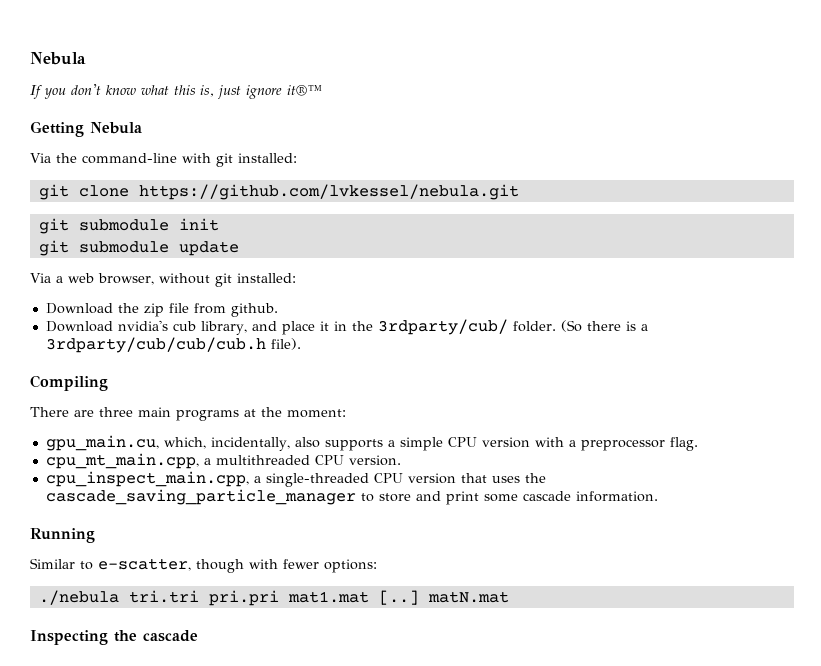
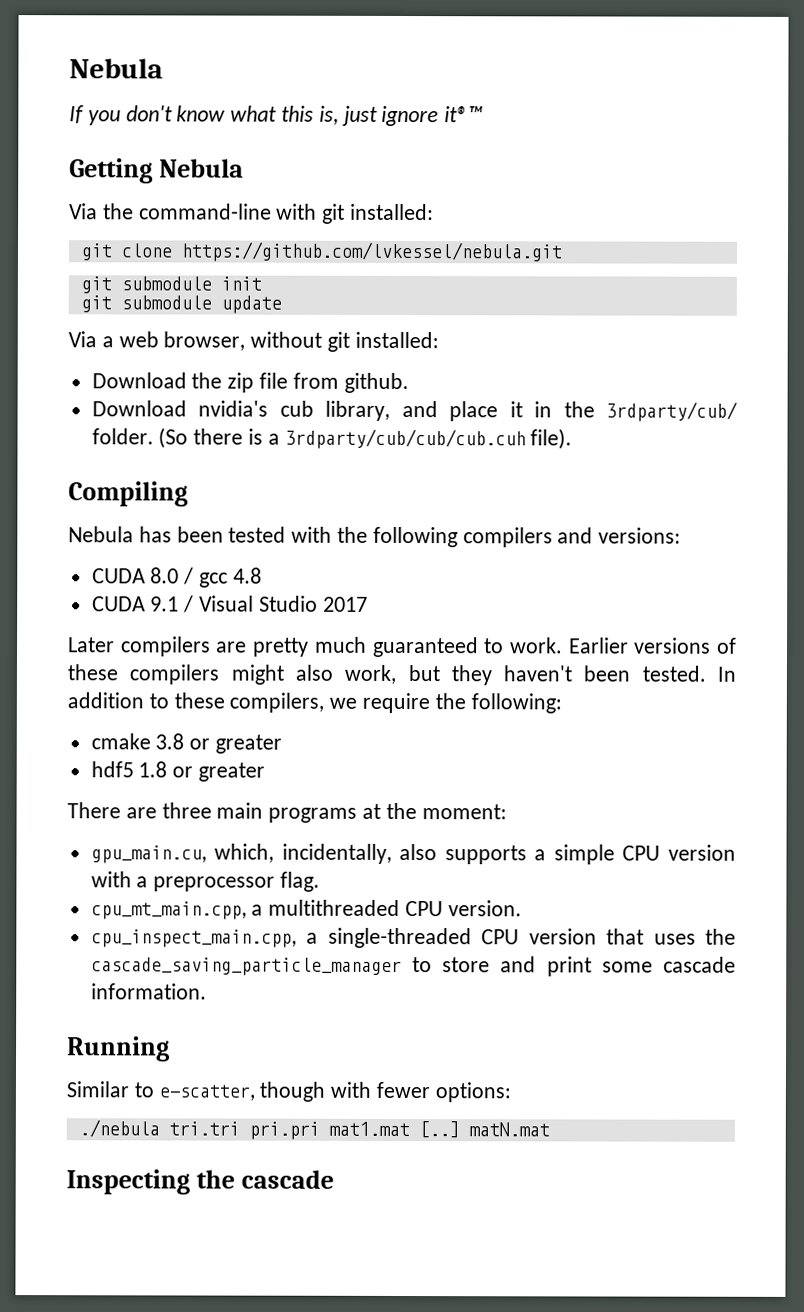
[45,337,266,353] 3rdparty/cub/cub/cub.h -> [284,428,526,450] 3rdparty/cub/cub/cub.cuh
(108, 383) none -> [68,526,682,548] [91,567,262,588] [91,595,368,613] [68,636,737,658] [67,664,736,686] [67,692,562,714] [90,733,283,754] [90,761,266,782] // Nebula has been tested with the following compilers and versions: // CUDA 8.0 / gcc 4.8 // CUDA 9.1 / Visual Studio 2017 // Later compilers are pretty much guaranteed to work. Earlier versions of these compilers might also work, but they haven't been tested. In addition to these compilers, we require the following: // cmake 3.8 or greater // hdf5 1.8 or greater

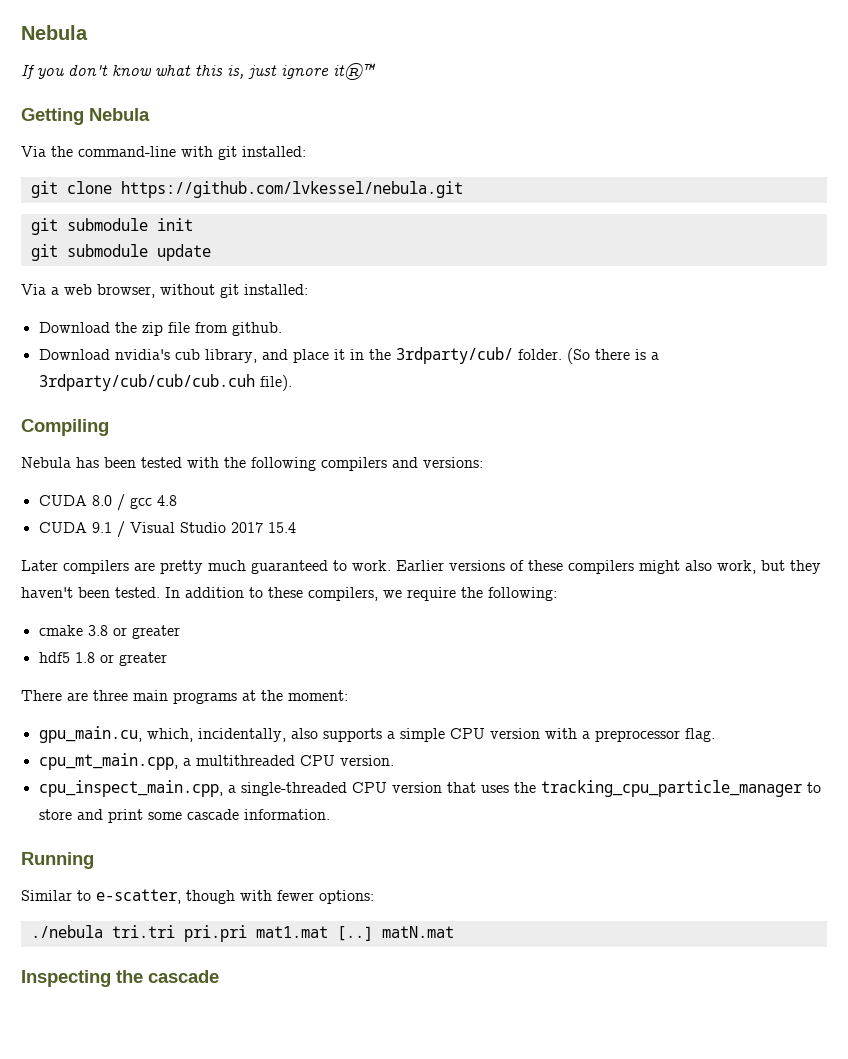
(368, 604) none -> [267,522,296,533] 15.4
[90,957,402,976] cascade_saving_particle_manager -> [540,780,802,797] tracking_cpu_particle_manager

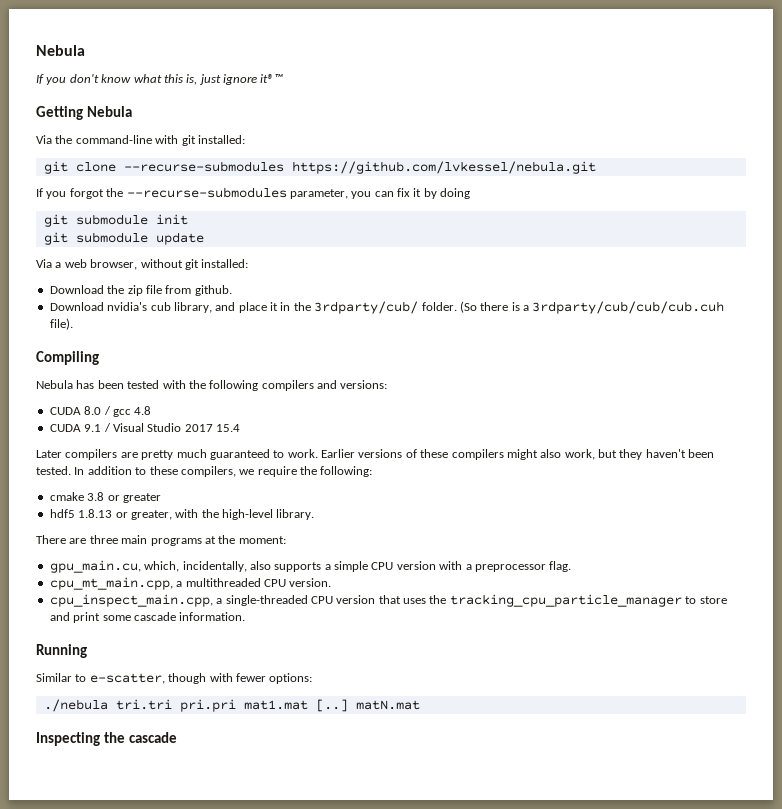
(112, 187) none -> [123,161,284,172] --recurse-submodules
(463, 189) none -> [36,187,471,199] // If you forgot the --recurse-submodules parameter, you can fix it by doing
[74,652,167,666] 1.8 or greater -> [78,509,315,520] 1.8.13 or greater, with the high-level library.

